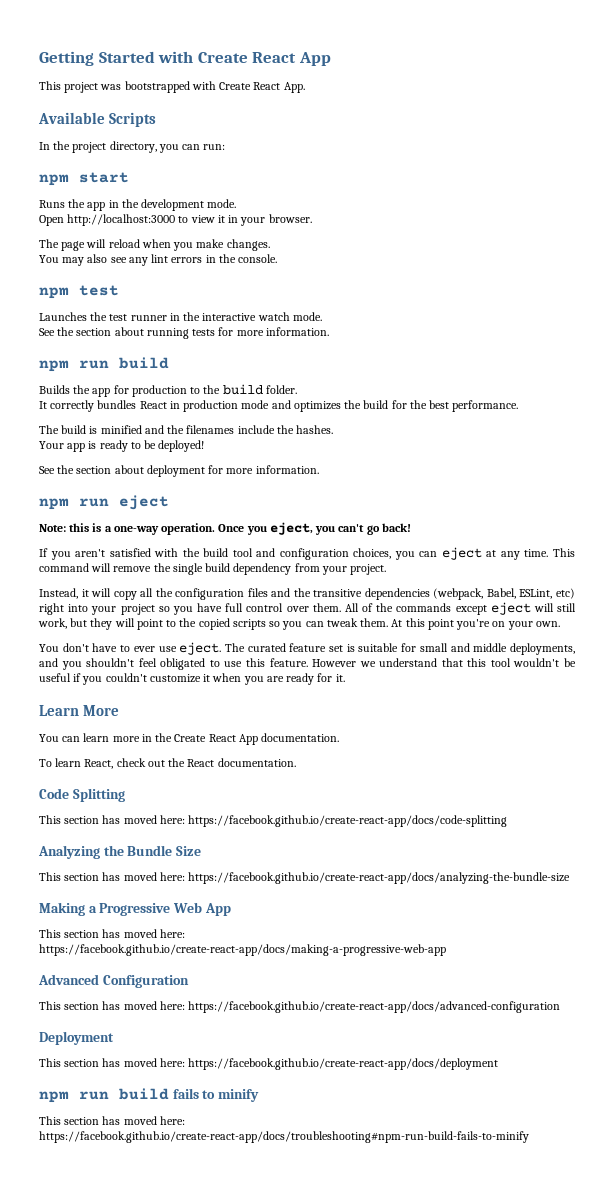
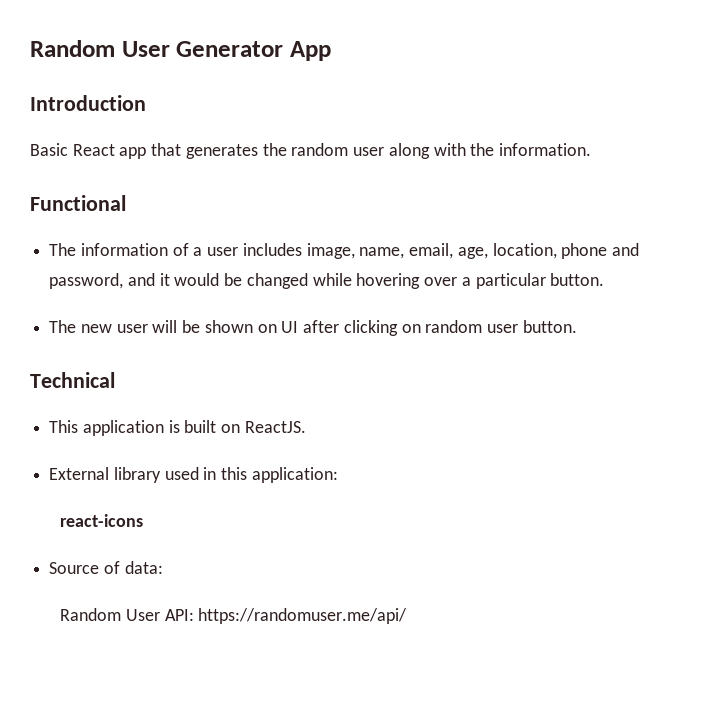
[39,51,331,66] [39,81,305,93] [38,112,157,127] [39,141,226,153] [39,172,129,186] [39,199,237,211] [39,214,312,226] [39,239,270,251] [39,254,278,266] [39,285,119,299] [39,312,322,321] [39,327,329,339] [39,357,169,372] [39,384,297,397] [39,400,519,412] [39,425,334,434] [39,440,205,452] [39,465,319,477] [39,495,169,510] [39,522,411,535] [39,547,575,560] [39,563,387,575] [39,588,575,600] [39,602,577,615] [38,618,560,630] [39,642,575,655] [39,658,576,670] [39,673,345,685] [39,705,120,716] [39,733,340,745] [39,758,296,769] [39,788,125,802] [39,815,508,827] [38,845,201,859] [39,872,571,884] [39,902,231,916] [39,929,185,938] [39,944,446,956] [38,974,189,988] [39,1001,561,1013] [39,1031,114,1045] [39,1058,499,1070] [39,1088,259,1103] [39,1116,185,1125] [39,1131,529,1143] Getting Started with Create React App // This project was bootstrapped with Create React App. // Available Scripts // In the project directory, you can run: // npm start // Runs the app in the development mode. // Open http://localhost:3000 to view it in your browser. // The page will reload when you make changes. // You may also see any lint errors in the console. // npm test // Launches the test runner in the interactive watch mode. // See the section about running tests for more information. // npm run build // Builds the app for production to the build folder. // It correctly bundles React in production mode and optimizes the build for the best performance. // The build is minified and the filenames include the hashes. // Your app is ready to be deployed! // See the section about deployment for more information. // npm run eject // Note: this is a one-way operation. Once you eject, you can't go back! // If you aren't satisfied with the build tool and configuration choices, you can eject at any time. This command will remove the single build dependency from your project. // Instead, it will copy all the configuration files and the transitive dependencies (webpack, Babel, ESLint, etc) right into your project so you have full control over them. All of the commands except eject will still work, but they will point to the copied scripts so you can tweak them. At this point you're on your own. // You don't have to ever use eject. The curated feature set is suitable for small and middle deployments, and you shouldn't feel obligated to use this feature. However we understand that this tool wouldn't be useful if you couldn't customize it when you are ready for it. // Learn More // You can learn more in the Create React App documentation. // To learn React, check out the React documentation. // Code Splitting // This section has moved here: https://facebook.github.io/create-react-app/docs/code-splitting // Analyzing the Bundle Size // This section has moved here: https://facebook.github.io/create-react-app/docs/analyzing-the-bundle-size // Making a Progressive Web App // This section has moved here: https://facebook.github.io/create-react-app/docs/making-a-progressive-web-app // Advanced Configuration // This section has moved here: https://facebook.github.io/create-react-app/docs/advanced-configuration // Deployment // This section has moved here: https://facebook.github.io/create-react-app/docs/deployment // npm run build fails to minify // This section has moved here: https://facebook.github.io/create-react-app/docs/troubleshooting#npm-run-build-fails-to-minify -> [30,40,331,61] [30,95,146,111] [30,143,591,159] [30,195,126,211] [49,243,639,259] [49,273,605,289] [49,320,577,336] [30,372,115,388] [49,420,306,436] [49,467,338,483] [60,514,144,527] [49,561,163,574] [60,608,408,624] Random User Generator App // Introduction // Basic React app that generates the random user along with the information. // Functional // The information of a user includes image, name, email, age, location, phone and password, and it would be changed while hovering over a particular button. // The new user will be shown on UI after clicking on random user button. // Technical // This application is built on ReactJS. // External library used in this application: // react-icons // Source of data: // Random User API: https://randomuser.me/api/

